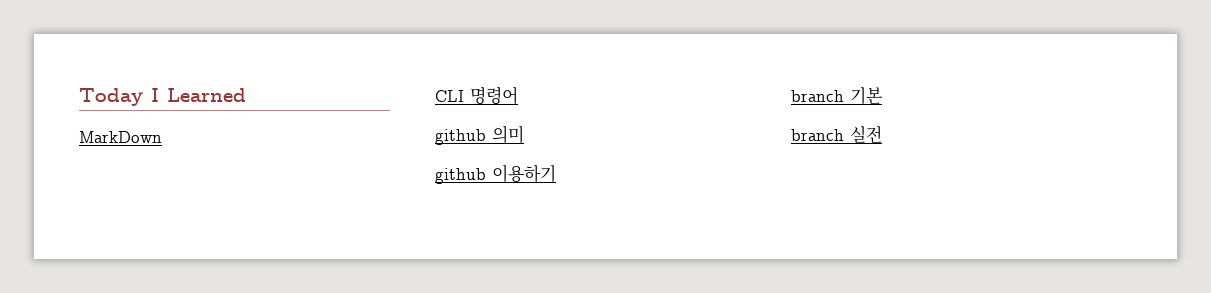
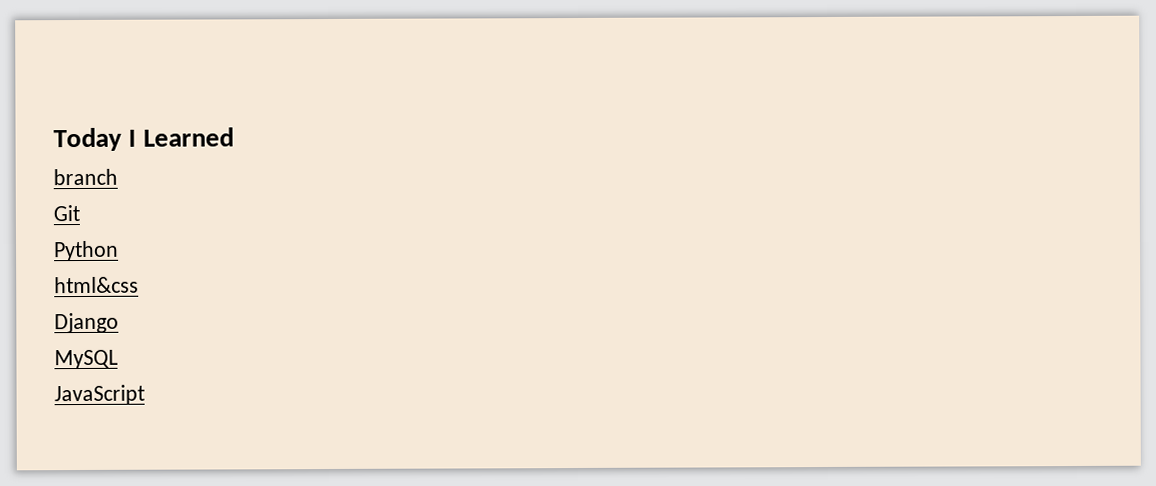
[79,131,162,143] [435,86,518,105] [435,125,524,145] [435,164,556,184] [791,87,883,105] [791,125,882,143] MarkDown // CLI 명령어 // github 의미 // github 이용하기 // branch 기본 // branch 실전 -> [53,168,118,186] [53,204,80,222] [53,240,119,262] [54,276,139,294] [54,312,119,334] [54,349,118,370] [54,384,145,406] branch // Git // Python // html&css // Django // MySQL // JavaScript

